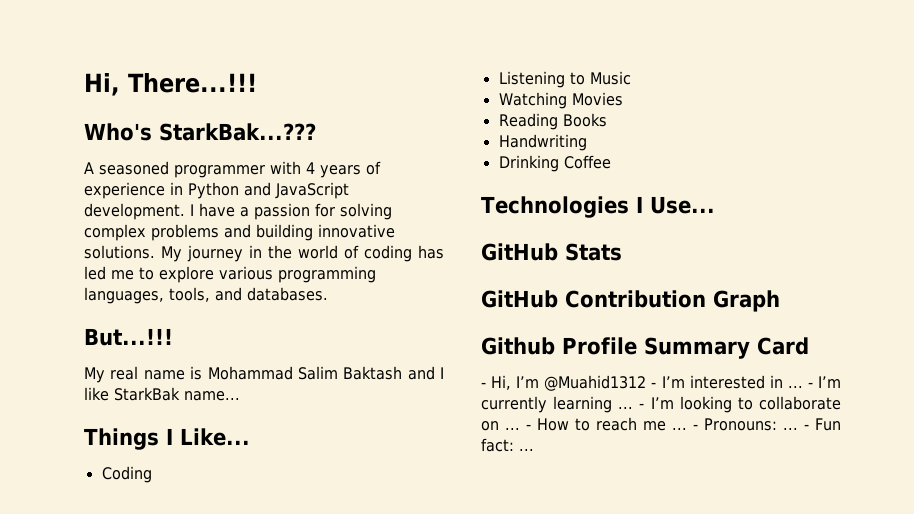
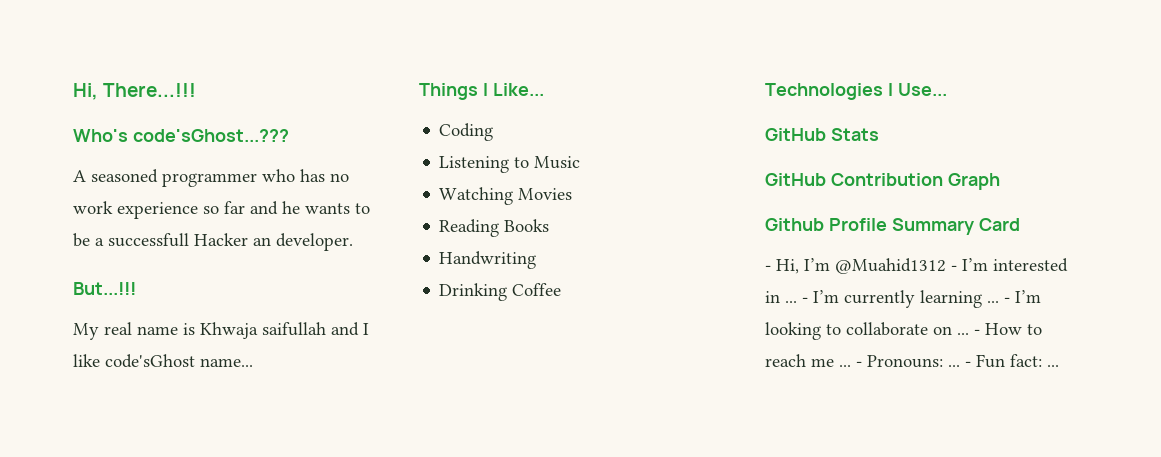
[159,123,316,141] StarkBak...??? -> [132,129,289,142] code'sGhost...???
[270,161,381,178] [84,182,349,199] [84,203,392,220] [84,224,395,241] [84,245,444,262] [84,266,376,283] [84,287,328,304] with 4 years of experience in Python and JavaScript development. I have a passion for solving complex problems and building innovative solutions. My journey in the world of coding has led me to explore various programming languages, tools, and databases. -> [262,169,349,182] [73,201,370,219] [73,233,353,251] who has no work experience so far and he wants to be a successfull Hacker an developer.
[207,366,403,380] Mohammad Salim Baktash -> [200,322,326,339] Khwaja saifullah
[114,387,180,401] StarkBak -> [105,354,195,368] code'sGhost

